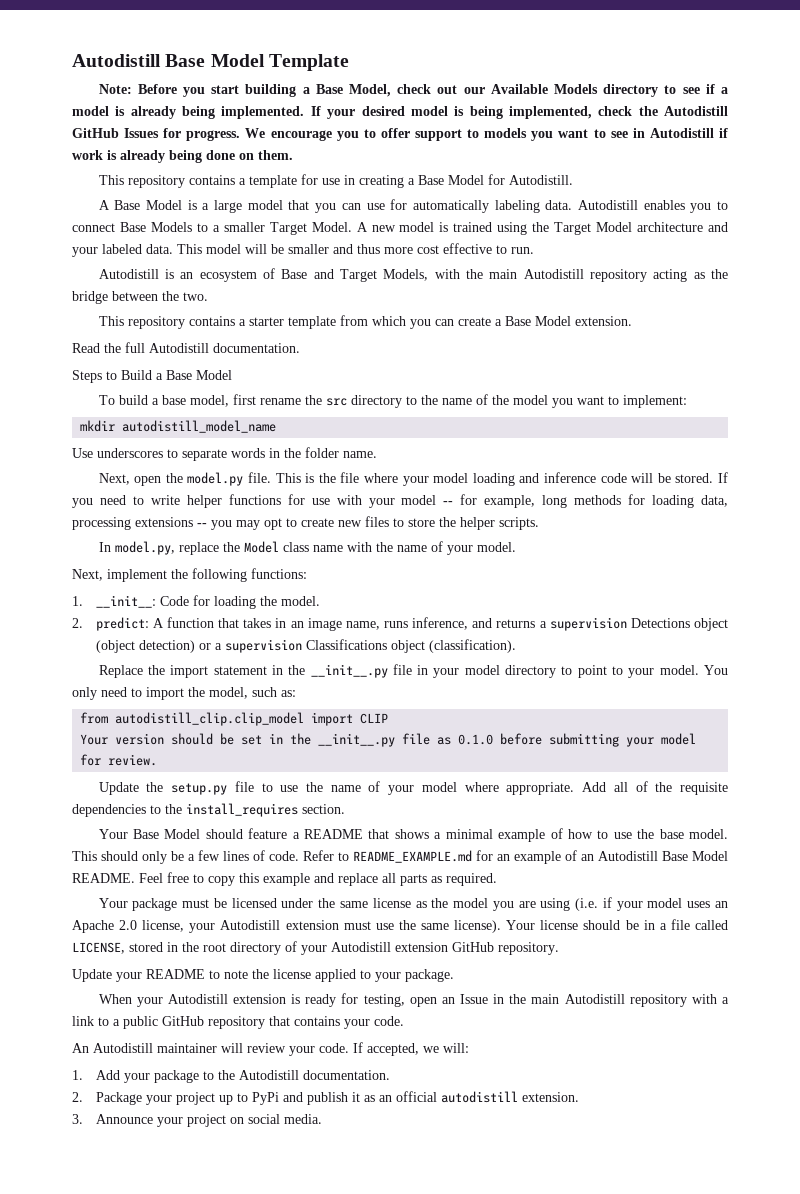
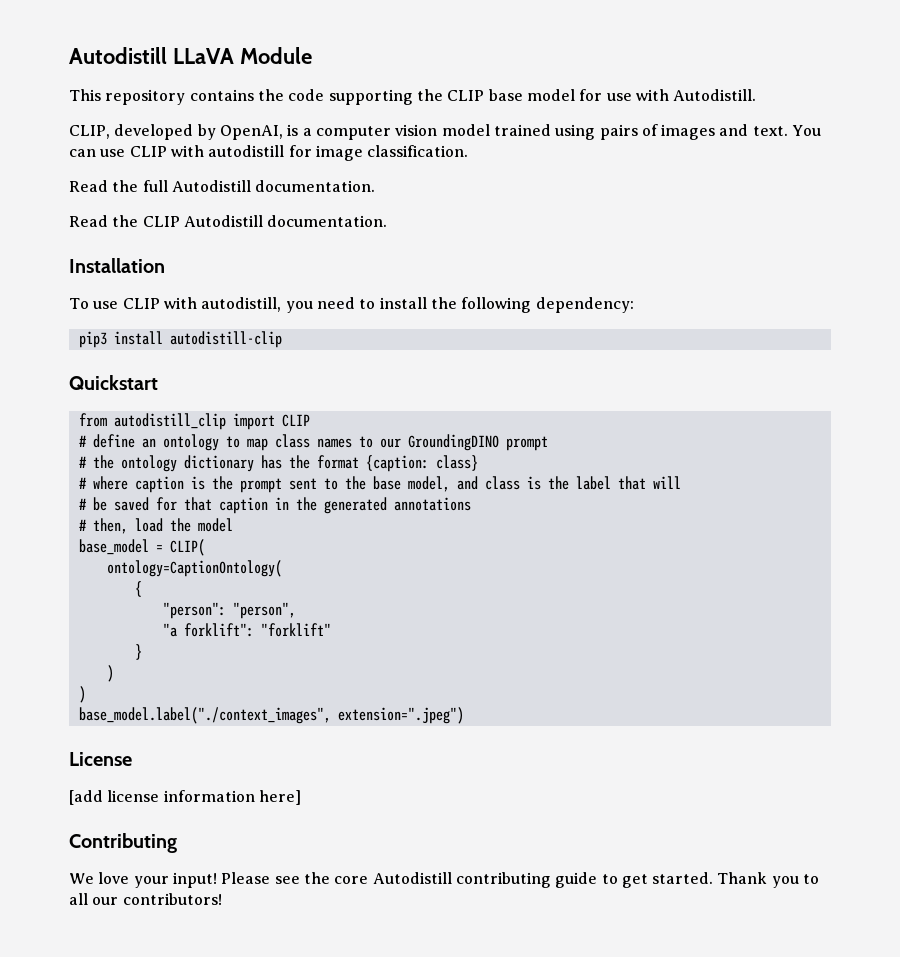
[72,54,349,71] [98,84,728,97] [72,106,728,119] [72,128,728,141] [72,150,293,163] [98,174,573,188] [98,199,729,213] [72,222,729,235] [72,243,534,257] [98,268,728,282] [72,291,208,304] [98,315,632,329] Autodistill Base Model Template // Note: Before you start building a Base Model, check out our Available Models directory to see if a model is already being implemented. If your desired model is being implemented, check the Autodistill GitHub Issues for progress. We encourage you to offer support to models you want to see in Autodistill if work is already being done on them. // This repository contains a template for use in creating a Base Model for Autodistill. // A Base Model is a large model that you can use for automatically labeling data. Autodistill enables you to connect Base Models to a smaller Target Model. A new model is trained using the Target Model architecture and your labeled data. This model will be smaller and thus more cost effective to run. // Autodistill is an ecosystem of Base and Target Models, with the main Autodistill repository acting as the bridge between the two. // This repository contains a starter template from which you can create a Base Model extension. -> [69,47,312,64] [69,89,757,105] [69,124,822,140] [69,145,469,161] Autodistill LLaVA Module // This repository contains the code supporting the CLIP base model for use with Autodistill. // CLIP, developed by OpenAI, is a computer vision model trained using pairs of images and text. You can use CLIP with autodistill for image classification.
[72,370,232,383] [98,394,687,408] [80,420,277,433] [72,447,377,461] [98,472,729,486] [72,494,729,508] [72,516,539,530] [98,541,516,555] [72,568,307,582] [72,595,320,609] [72,617,729,631] [95,639,516,653] [98,664,728,678] [72,687,296,700] [80,712,305,726] Steps to Build a Base Model // To build a base model, first rename the src directory to the name of the model you want to implement: // mkdir autodistill_model_name // Use underscores to separate words in the folder name. // Next, open the model.py file. This is the file where your model loading and inference code will be stored. If you need to write helper functions for use with your model -- for example, long methods for loading data, processing extensions -- you may opt to create new files to store the helper scripts. // In model.py, replace the Model class name with the name of your model. // Next, implement the following functions: // 1. __init__: Code for loading the model. // 2. predict: A function that takes in an image name, runs inference, and returns a supervision Detections object (object detection) or a supervision Classifications object (classification). // Replace the import statement in the __init__.py file in your model directory to point to your model. You only need to import the model, such as: // from autodistill_clip.clip_model -> [69,215,388,227] [69,258,165,273] [69,297,634,313] [78,331,282,348] [69,375,158,390] [78,413,226,430] Read the CLIP Autodistill documentation. // Installation // To use CLIP with autodistill, you need to install the following dependency: // pip3 install autodistill-clip // Quickstart // from autodistill_clip
[80,733,697,747] [80,754,158,766] [98,781,729,795] [72,803,345,817] [98,828,728,842] [72,850,728,864] [72,872,497,886] [98,897,728,911] [72,919,728,933] [72,941,559,955] [72,969,454,982] [98,993,730,1007] [72,1016,404,1029] [72,1042,469,1056] [72,1070,390,1083] [72,1091,579,1105] [72,1114,322,1127] Your version should be set in the __init__.py file as 0.1.0 before submitting your model for review. // Update the setup.py file to use the name of your model where appropriate. Add all of the requisite dependencies to the install_requires section. // Your Base Model should feature a README that shows a minimal example of how to use the base model. This should only be a few lines of code. Refer to README_EXAMPLE.md for an example of an Autodistill Base Model README. Feel free to copy this example and replace all parts as required. // Your package must be licensed under the same license as the model you are using (i.e. if your model uses an Apache 2.0 license, your Autodistill extension must use the same license). Your license should be in a file called LICENSE, stored in the root directory of your Autodistill extension GitHub repository. // Update your README to note the license applied to your package. // When your Autodistill extension is ready for testing, open an Issue in the main Autodistill repository with a link to a public GitHub repository that contains your code. // An Autodistill maintainer will review your code. If accepted, we will: // 1. Add your package to the Autodistill documentation. // 2. Package your project up to PyPi and publish it as an official autodistill extension. // 3. Announce your project on social media. -> [78,434,548,451] [78,455,478,472] [78,476,681,493] [78,497,471,514] [78,518,233,534] [78,539,205,556] [106,560,282,577] [134,581,142,597] [162,602,296,619] [162,623,331,637] [134,644,142,660] [106,665,114,682] [78,686,86,703] [78,707,464,724] [69,752,132,766] [69,790,301,805] [69,833,177,853] [69,872,820,888] [69,893,222,905] # define an ontology to map class names to our GroundingDINO prompt // # the ontology dictionary has the format {caption: class} // # where caption is the prompt sent to the base model, and class is the label that will // # be saved for that caption in the generated annotations // # then, load the model // base_model = CLIP( // ontology=CaptionOntology( // { // "person": "person", // "a forklift": "forklift" // } // ) // ) // base_model.label("./context_images", extension=".jpeg") // License // [add license information here] // Contributing // We love your input! Please see the core Autodistill contributing guide to get started. Thank you to all our contributors!

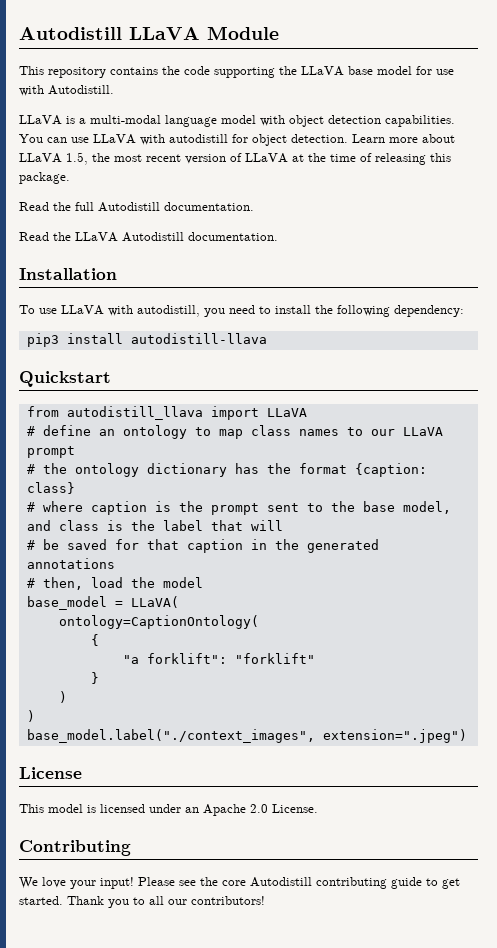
[447,90,485,101] CLIP -> [301,66,344,76] LLaVA
[69,124,788,140] CLIP, developed by OpenAI, is a computer vision model trained using pairs of images and text. -> [19,115,455,127] LLaVA is a multi-modal language model with object detection capabilities.
[129,146,167,157] CLIP -> [93,134,136,144] LLaVA
[315,145,469,161] image classification. -> [252,134,455,146] [19,152,451,165] [19,172,70,184] object detection. Learn more about LLaVA 1.5, the most recent version of LLaVA at the time of releasing this package.
[142,216,180,227] CLIP -> [75,232,118,242] LLaVA
[122,298,160,309] CLIP -> [61,305,104,315] LLaVA
[169,331,282,348] autodistill-clip -> [130,333,267,344] autodistill-llava
[113,413,310,430] autodistill_clip import CLIP -> [66,406,307,420] autodistill_llava import LLaVA
[407,434,499,451] GroundingDINO -> [402,427,443,436] LLaVA
[169,539,205,556] CLIP( -> [130,596,179,608] LLaVA(
[162,602,296,619] // "person": "person", -> (99, 640) none
[69,790,301,805] [add license information here] -> [19,804,318,816] This model is licensed under an Apache 2.0 License.

